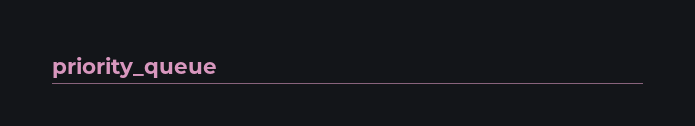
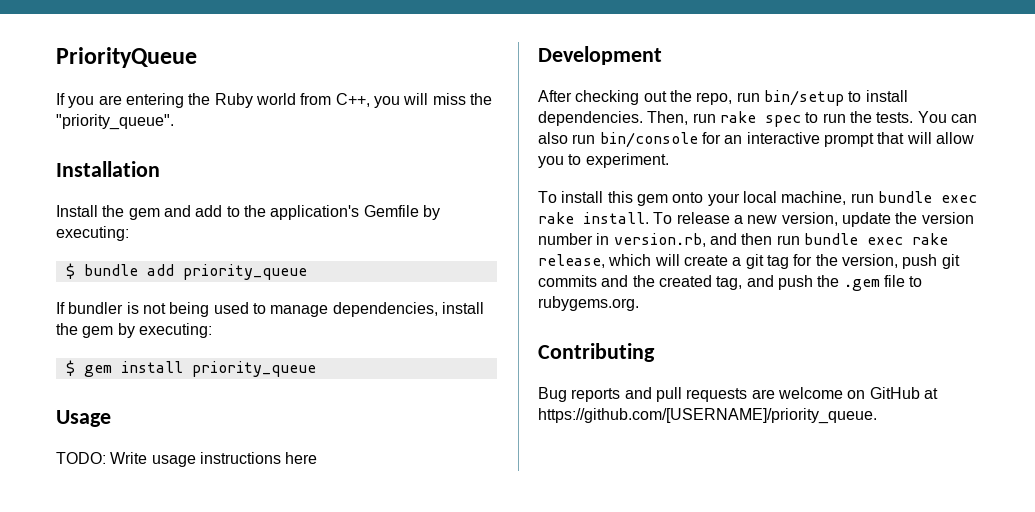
[52,57,217,78] priority_queue -> [56,47,197,68] [56,93,492,108] [56,114,174,130] [56,161,160,177] [56,205,440,220] [56,226,129,241] [65,263,307,280] [56,302,484,317] [56,323,212,338] [65,360,316,377] [56,410,111,427] [56,452,318,467] [538,46,662,65] [538,90,908,106] [538,111,977,127] [538,132,974,148] [538,153,669,168] [538,191,977,206] [538,212,974,227] [538,233,948,247] [538,254,960,269] [538,275,923,291] [538,296,639,311] [538,343,655,362] [538,387,938,402] [538,408,877,424] PriorityQueue // If you are entering the Ruby world from C++, you will miss the "priority_queue". // Installation // Install the gem and add to the application's Gemfile by executing: // $ bundle add priority_queue // If bundler is not being used to manage dependencies, install the gem by executing: // $ gem install priority_queue // Usage // TODO: Write usage instructions here // Development // After checking out the repo, run bin/setup to install dependencies. Then, run rake spec to run the tests. You can also run bin/console for an interactive prompt that will allow you to experiment. // To install this gem onto your local machine, run bundle exec rake install. To release a new version, update the version number in version.rb, and then run bundle exec rake release, which will create a git tag for the version, push git commits and the created tag, and push the .gem file to rubygems.org. // Contributing // Bug reports and pull requests are welcome on GitHub at https://github.com/[USERNAME]/priority_queue.

